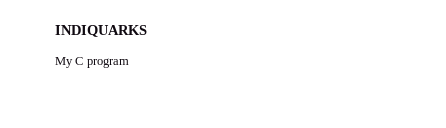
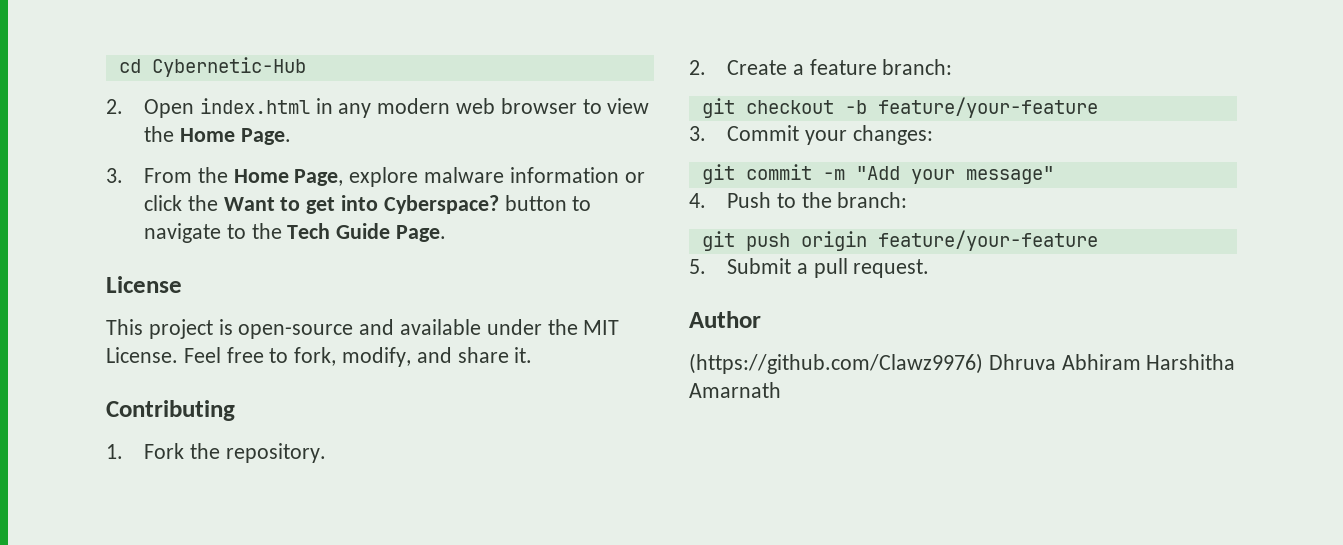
[55,25,147,37] [55,57,129,68] INDIQUARKS // My C program -> [118,57,306,77] [106,98,650,118] [144,126,291,145] [106,167,645,187] [144,195,592,214] [144,223,447,243] [106,276,182,293] [106,319,620,339] [106,347,533,367] [106,400,235,421] [106,443,326,463] [689,59,953,75] [701,97,1098,118] [689,125,933,145] [701,164,1054,184] [689,192,908,208] [701,230,1098,251] [689,258,930,278] [689,311,761,328] [689,353,1236,374] [689,382,781,398] cd Cybernetic-Hub // 2. Open index.html in any modern web browser to view the Home Page. // 3. From the Home Page, explore malware information or click the Want to get into Cyberspace? button to navigate to the Tech Guide Page. // License // This project is open-source and available under the MIT License. Feel free to fork, modify, and share it. // Contributing // 1. Fork the repository. // 2. Create a feature branch: // git checkout -b feature/your-feature // 3. Commit your changes: // git commit -m "Add your message" // 4. Push to the branch: // git push origin feature/your-feature // 5. Submit a pull request. // Author // (https://github.com/Clawz9976) Dhruva Abhiram Harshitha Amarnath

